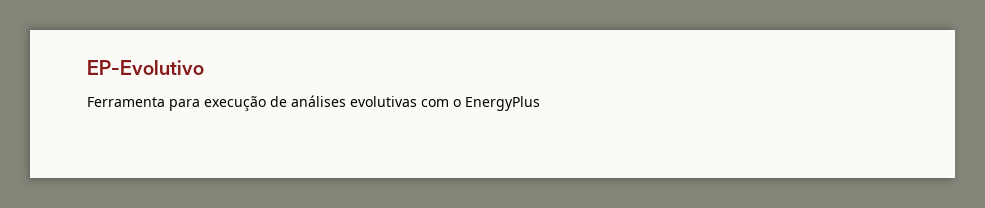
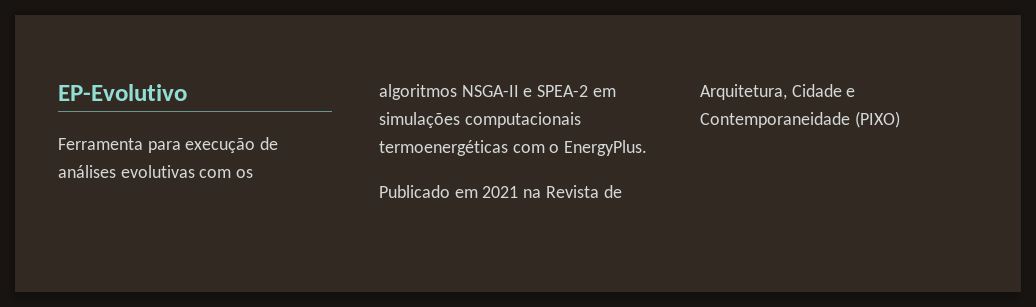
[453,96,540,111] o EnergyPlus -> [236,169,254,178] [379,84,616,100] [379,112,581,128] [379,140,648,156] [379,185,622,198] [700,84,856,100] [700,111,900,128] os algoritmos NSGA-II e SPEA-2 em simulações computacionais termoenergéticas com o EnergyPlus. // Publicado em 2021 na Revista de Arquitetura, Cidade e Contemporaneidade (PIXO)

